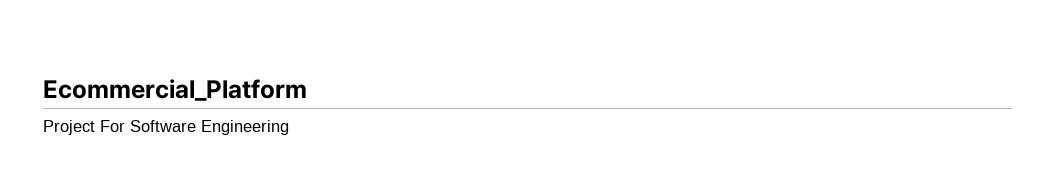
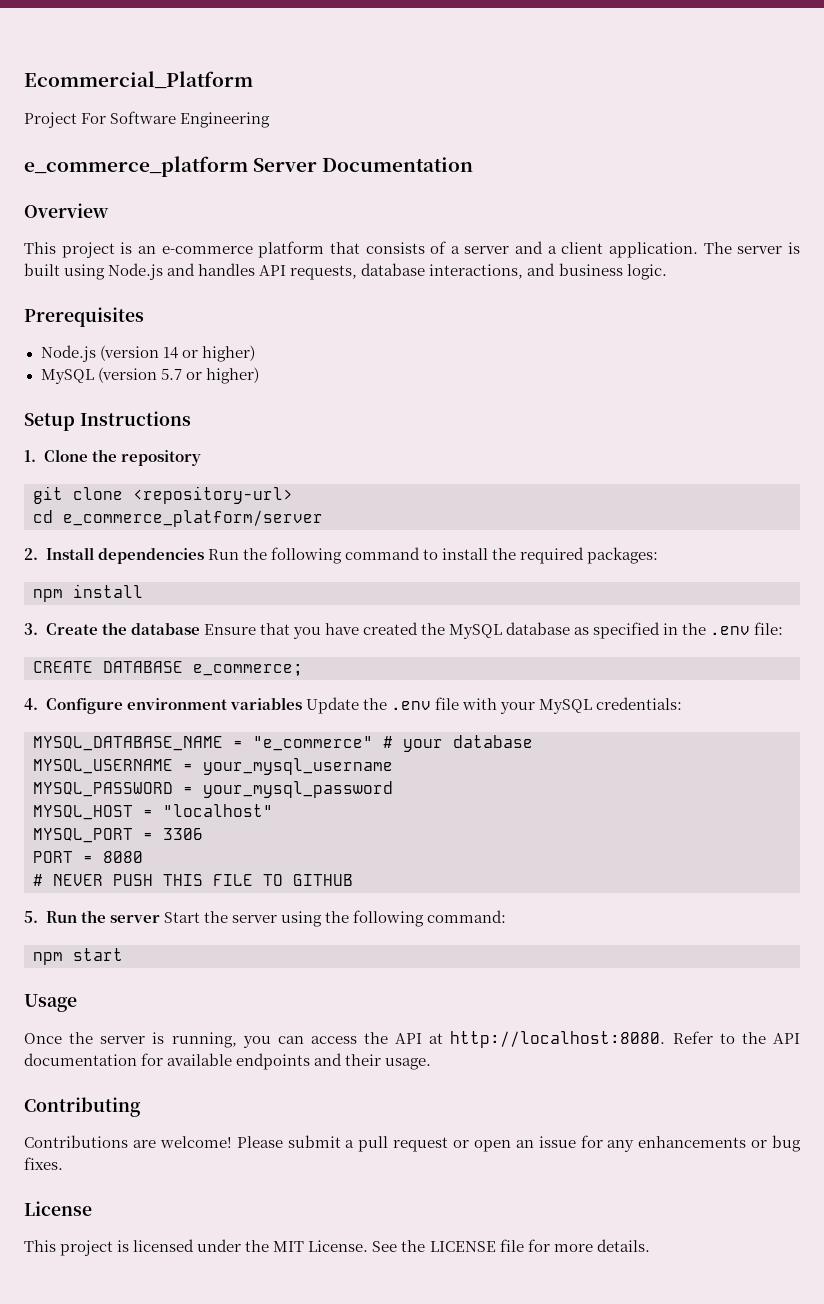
(289, 127) none -> [24,156,474,177] [24,203,109,218] [24,241,800,258] [24,263,667,280] [24,307,144,327] [40,345,255,362] [40,367,259,384] [24,411,191,431] [24,449,202,466] [33,486,293,504] [33,510,323,527] [24,547,658,564] [33,584,143,602] [24,622,784,639] [33,661,303,676] [24,697,682,714] [33,735,533,752] [33,758,393,775] [33,781,393,798] [33,804,273,820] [33,828,203,843] [33,851,143,863] [33,874,353,886] [24,910,506,927] [33,948,123,965] [24,994,77,1012] [24,1031,800,1048] [24,1053,432,1070] [24,1097,141,1117] [24,1135,801,1152] [24,1157,63,1170] [24,1201,92,1216] [24,1239,650,1256] // e_commerce_platform Server Documentation // Overview // This project is an e-commerce platform that consists of a server and a client application. The server is built using Node.js and handles API requests, database interactions, and business logic. // Prerequisites // Node.js (version 14 or higher) // MySQL (version 5.7 or higher) // Setup Instructions // 1. Clone the repository // git clone <repository-url> // cd e_commerce_platform/server // 2. Install dependencies Run the following command to install the required packages: // npm install // 3. Create the database Ensure that you have created the MySQL database as specified in the .env file: // CREATE DATABASE e_commerce; // 4. Configure environment variables Update the .env file with your MySQL credentials: // MYSQL_DATABASE_NAME = "e_commerce" # your database // MYSQL_USERNAME = your_mysql_username // MYSQL_PASSWORD = your_mysql_password // MYSQL_HOST = "localhost" // MYSQL_PORT = 3306 // PORT = 8080 // # NEVER PUSH THIS FILE TO GITHUB // 5. Run the server Start the server using the following command: // npm start // Usage // Once the server is running, you can access the API at http://localhost:8080. Refer to the API documentation for available endpoints and their usage. // Contributing // Contributions are welcome! Please submit a pull request or open an issue for any enhancements or bug fixes. // License // This project is licensed under the MIT License. See the LICENSE file for more details.

